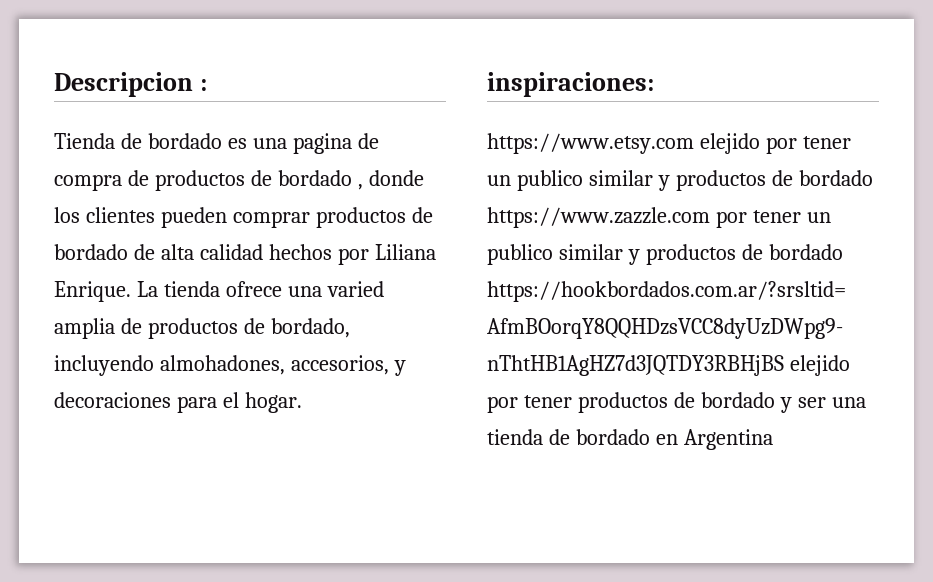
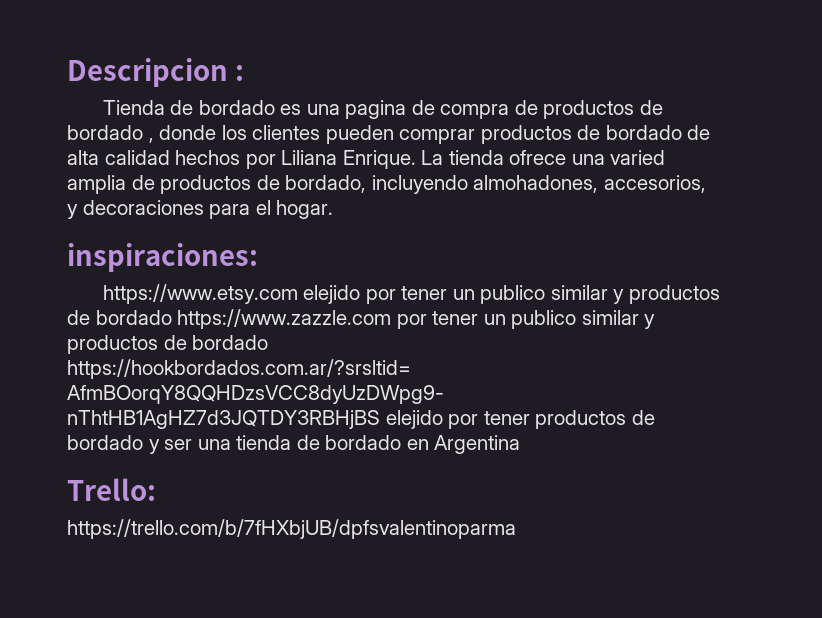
(773, 439) none -> [67,478,156,501] [67,519,516,539] // Trello: // https://trello.com/b/7fHXbjUB/dpfsvalentinoparma

